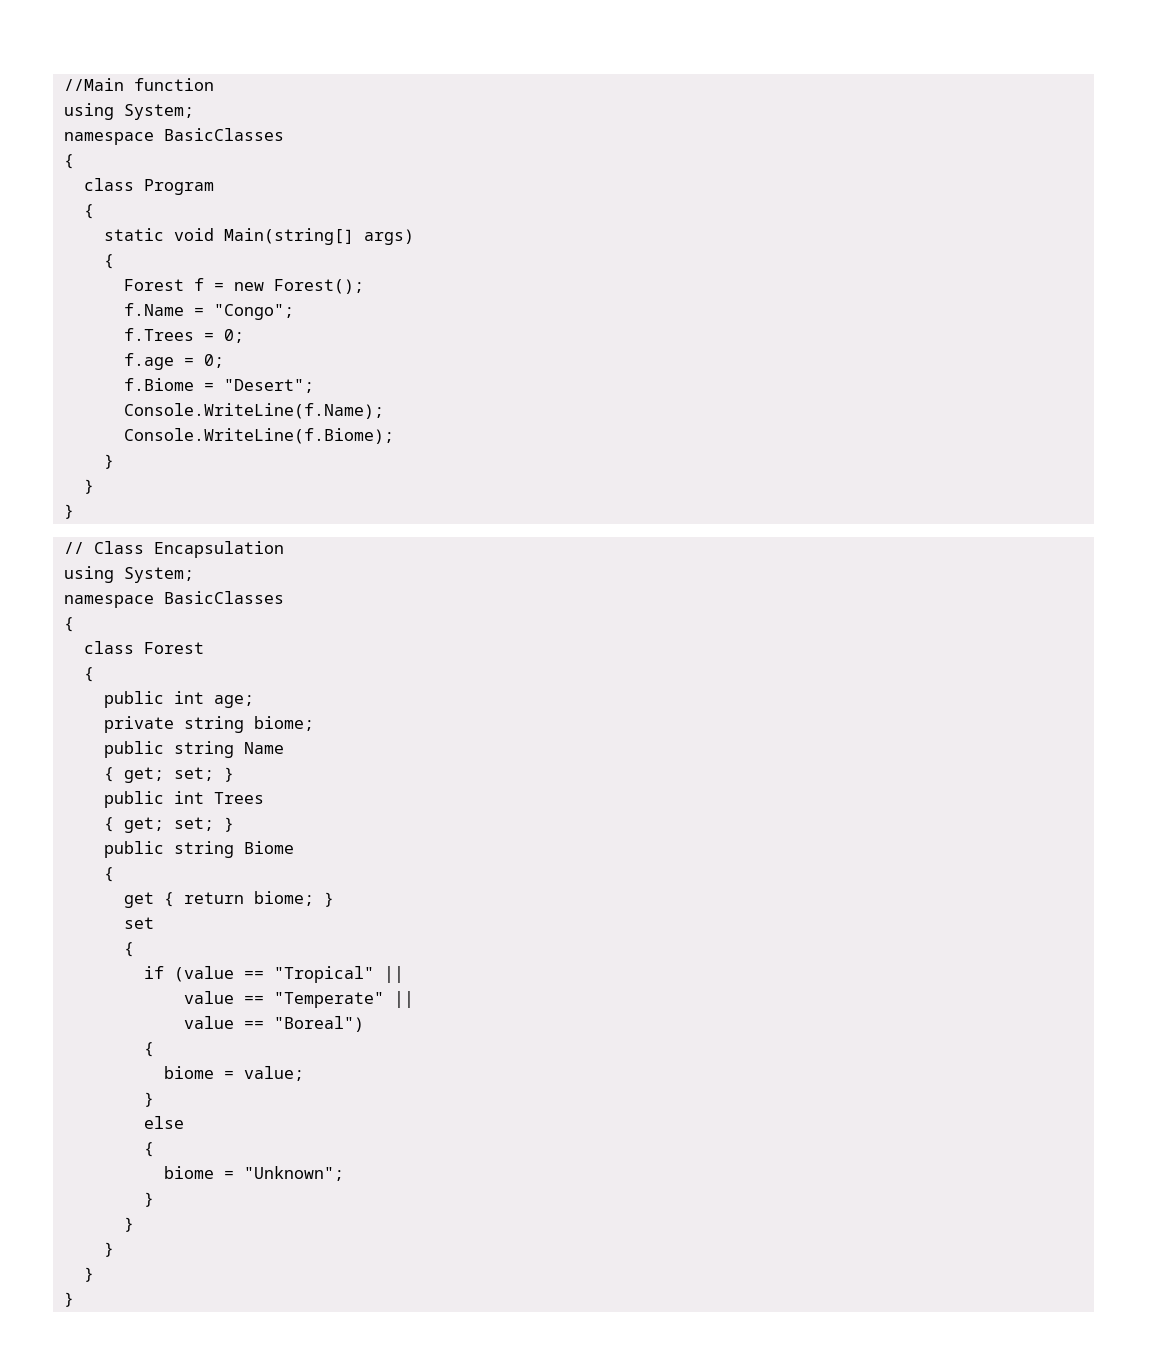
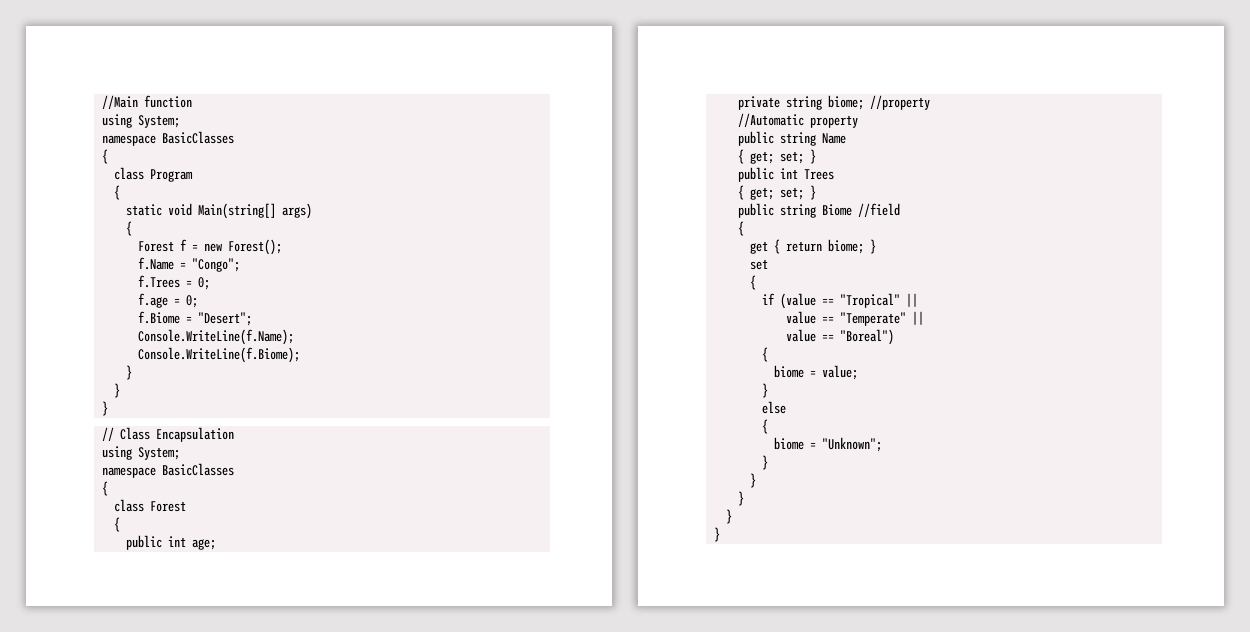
(315, 723) none -> [870,95,931,110] [738,113,859,128] //property // //Automatic property
(295, 847) none -> [858,203,901,217] //field

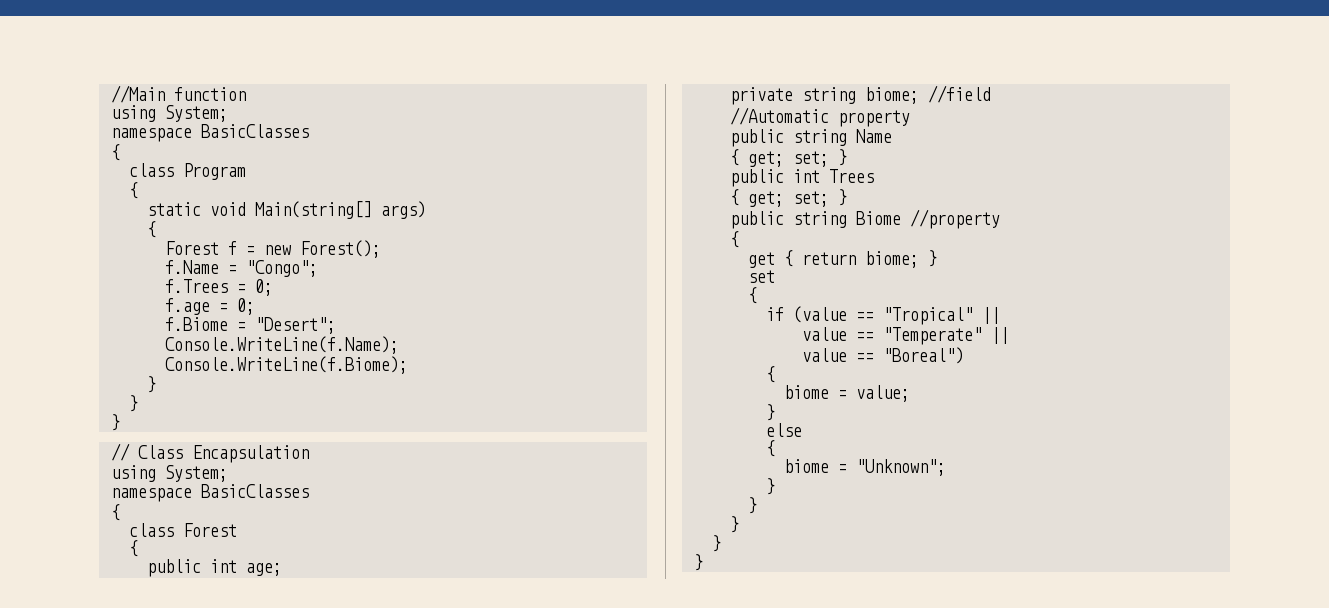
[870,95,931,110] //property -> [928,85,991,103] //field
[858,203,901,217] //field -> [910,209,1000,229] //property

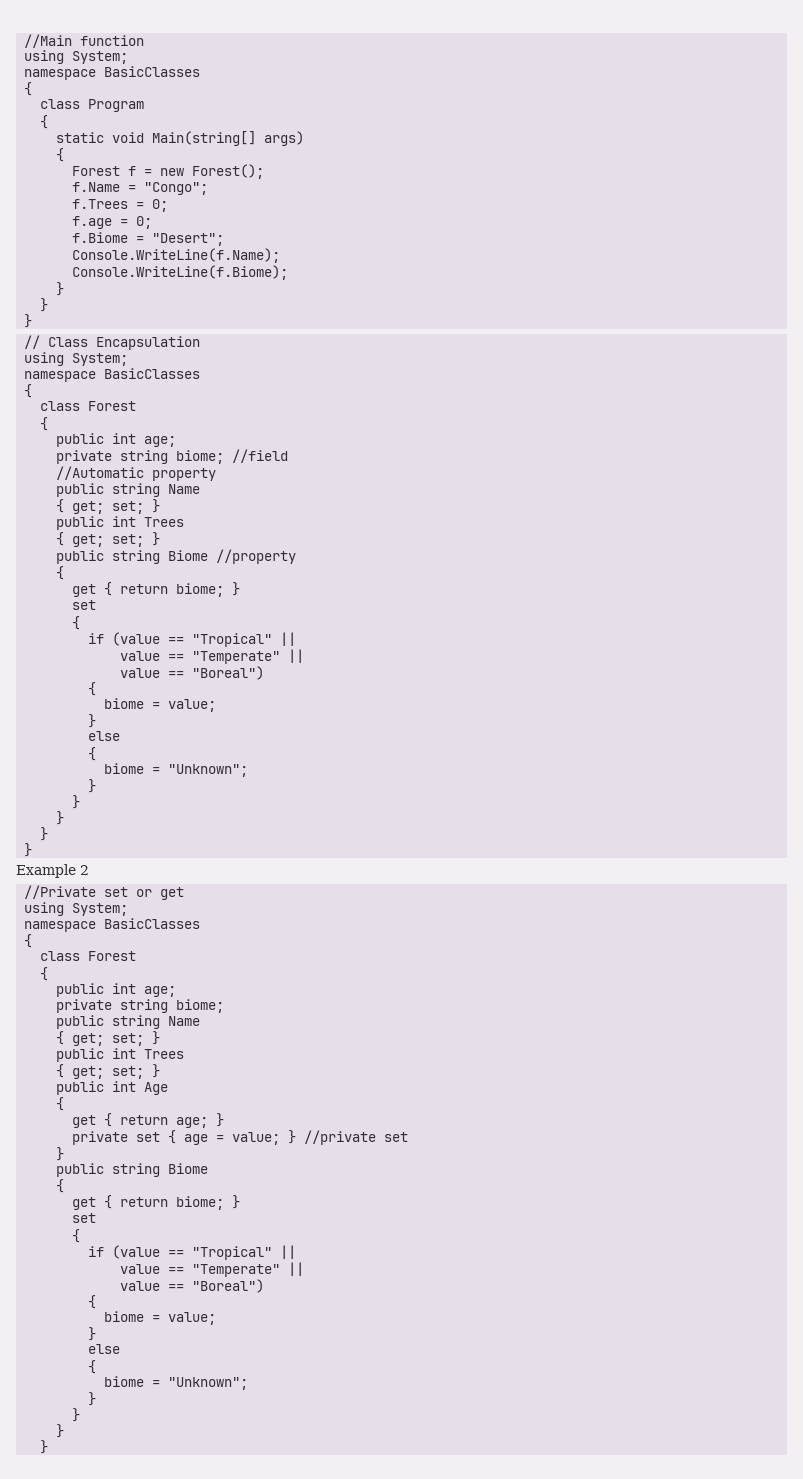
(703, 562) none -> [16,864,89,878] [24,885,185,900] [24,902,129,916] [24,918,201,932] [24,934,33,948] [40,951,137,961] [40,967,49,981] [56,983,177,997] [56,999,225,1013] [56,1015,201,1029] [56,1031,161,1046] [56,1048,185,1062] [56,1064,161,1079] [56,1081,169,1095] [56,1097,65,1111] [72,1113,225,1128] [72,1130,409,1145] [56,1147,65,1161] [56,1163,209,1177] [56,1179,65,1193] [72,1195,241,1210] [72,1213,97,1223] [72,1229,81,1243] [88,1245,297,1260] [120,1262,305,1277] [120,1279,265,1293] [88,1295,97,1309] [104,1311,217,1325] [88,1327,97,1341] [88,1344,121,1354] [88,1360,97,1374] [104,1376,249,1390] [88,1392,97,1406] [72,1408,81,1422] [56,1424,65,1438] [40,1440,49,1454] // Example 2 // //Private set or get // using System; // namespace BasicClasses // { // class Forest // { // public int age; // private string biome; // public string Name // { get; set; } // public int Trees // { get; set; } // public int Age // { // get { return age; } // private set { age = value; } //private set // } // public string Biome // { // get { return biome; } // set // { // if (value == "Tropical" || // value == "Temperate" || // value == "Boreal") // { // biome = value; // } // else // { // biome = "Unknown"; // } // } // } // }

